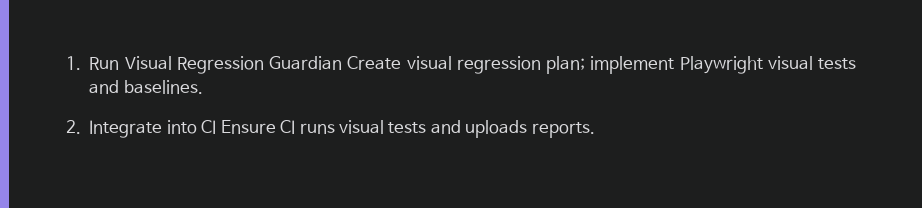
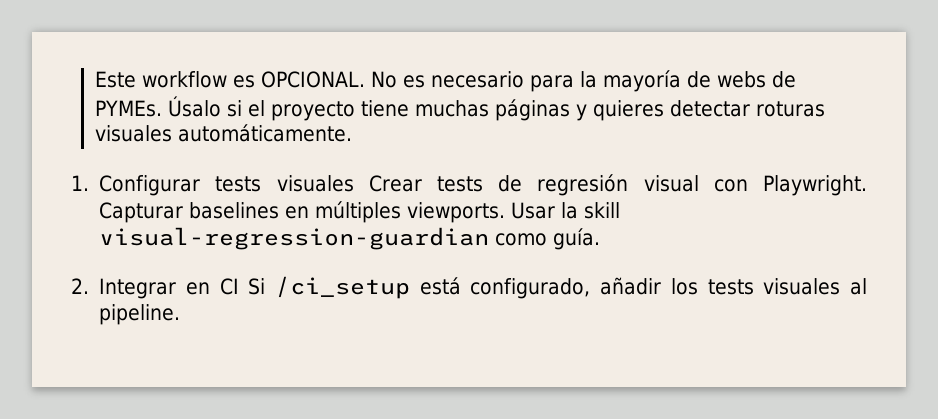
[66,56,856,74] [89,80,203,94] [66,120,595,138] 1. Run Visual Regression Guardian Create visual regression plan; implement Playwright visual tests and baselines. // 2. Integrate into CI Ensure CI runs visual tests and uploads reports. -> [95,70,797,92] [95,96,826,121] [95,124,353,142] [71,174,868,196] [99,201,621,223] [99,227,601,250] [71,276,868,299] [99,304,181,325] Este workflow es OPCIONAL. No es necesario para la mayoría de webs de PYMEs. Úsalo si el proyecto tiene muchas páginas y quieres detectar roturas visuales automáticamente. // 1. Configurar tests visuales Crear tests de regresión visual con Playwright. Capturar baselines en múltiples viewports. Usar la skill visual-regression-guardian como guía. // 2. Integrar en CI Si /ci_setup está configurado, añadir los tests visuales al pipeline.

